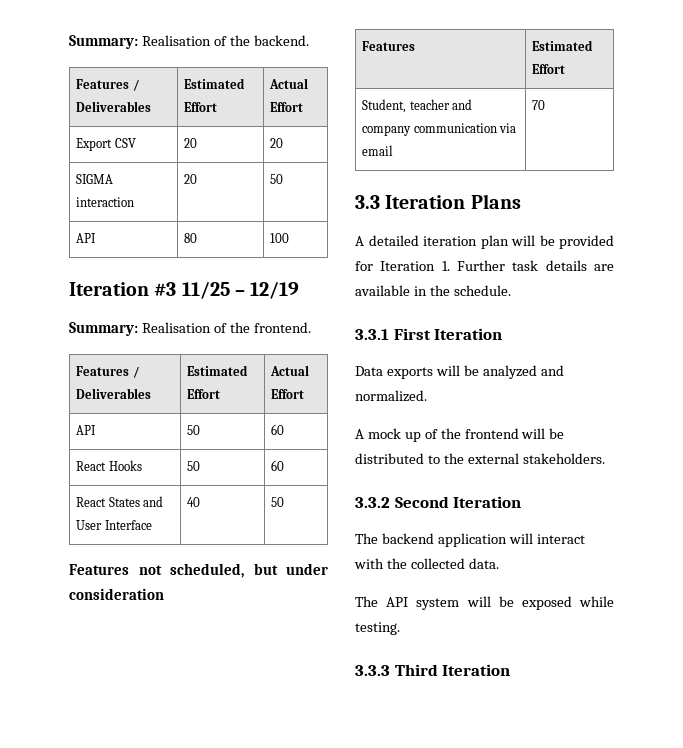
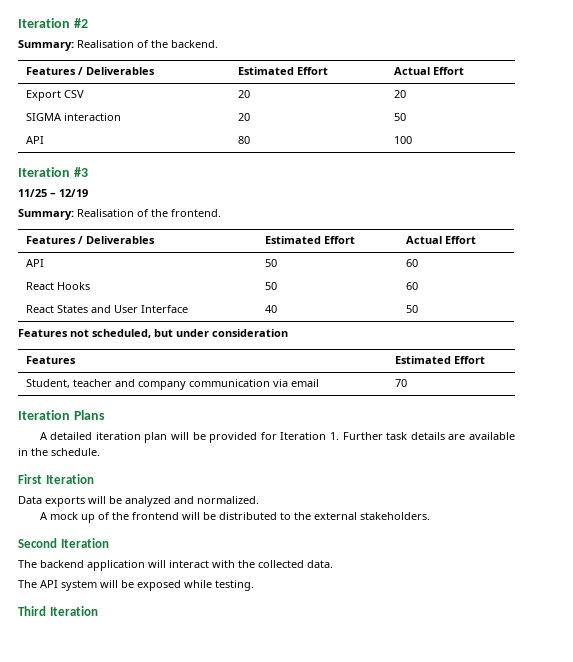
(69, 42) none -> [18,18,88,28] Iteration #2 //
(177, 289) none -> (88, 172) //
[355,195,380,209] 3.3 -> (408, 383) none
[355,329,389,340] 3.3.1 -> (100, 452) none
[355,497,390,508] 3.3.2 -> (430, 516) none
[355,665,390,676] 3.3.3 -> (254, 585) none

